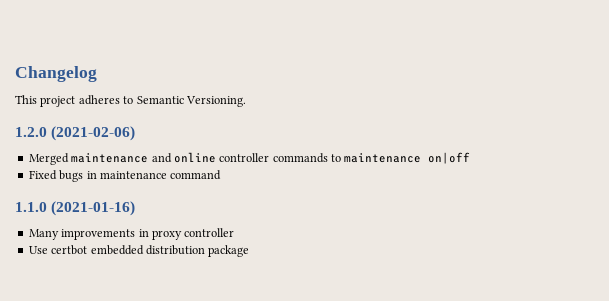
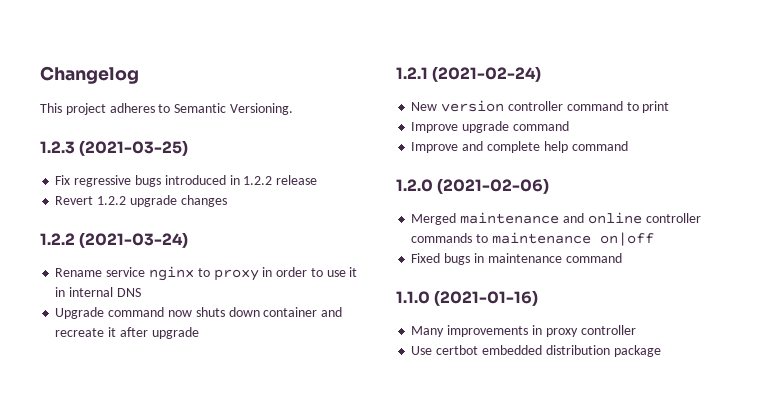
(246, 101) none -> [40,140,189,156] [55,175,318,187] [55,195,227,207] [40,232,189,248] [55,266,358,281] [55,287,141,297] [55,307,343,319] [55,327,199,339] [396,66,542,82] [411,100,670,113] [411,121,569,133] [411,141,628,153] // 1.2.3 (2021-03-25) // Fix regressive bugs introduced in 1.2.2 release // Revert 1.2.2 upgrade changes // 1.2.2 (2021-03-24) // Rename service nginx to proxy in order to use it in internal DNS // Upgrade command now shuts down container and recreate it after upgrade // 1.2.1 (2021-02-24) // New version controller command to print // Improve upgrade command // Improve and complete help command

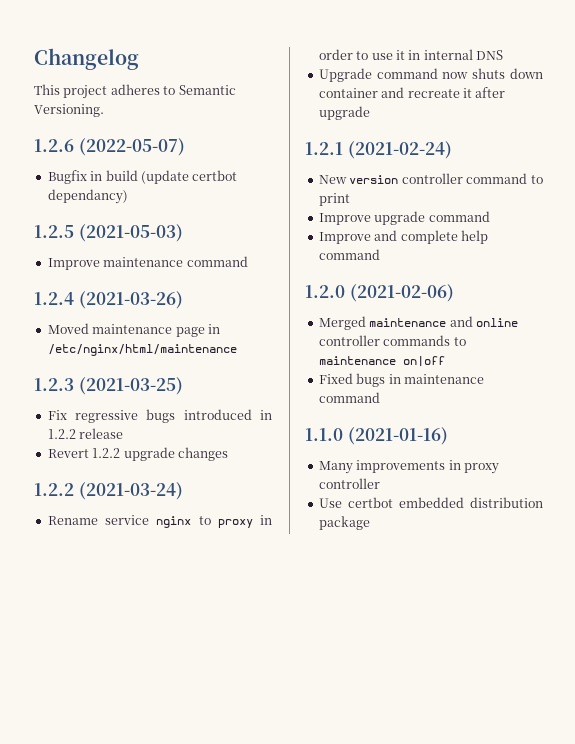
(293, 109) none -> [34,138,185,156] [47,170,238,184] [47,189,128,204] [34,224,183,242] [47,256,248,270] [34,291,183,309] [47,323,220,337] [47,344,237,356] // 1.2.6 (2022-05-07) // Bugfix in build (update certbot dependancy) // 1.2.5 (2021-05-03) // Improve maintenance command // 1.2.4 (2021-03-26) // Moved maintenance page in /etc/nginx/html/maintenance

